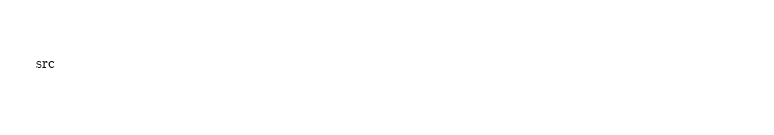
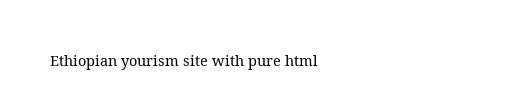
[36,61,55,68] src -> [50,55,318,70] Ethiopian yourism site with pure html

